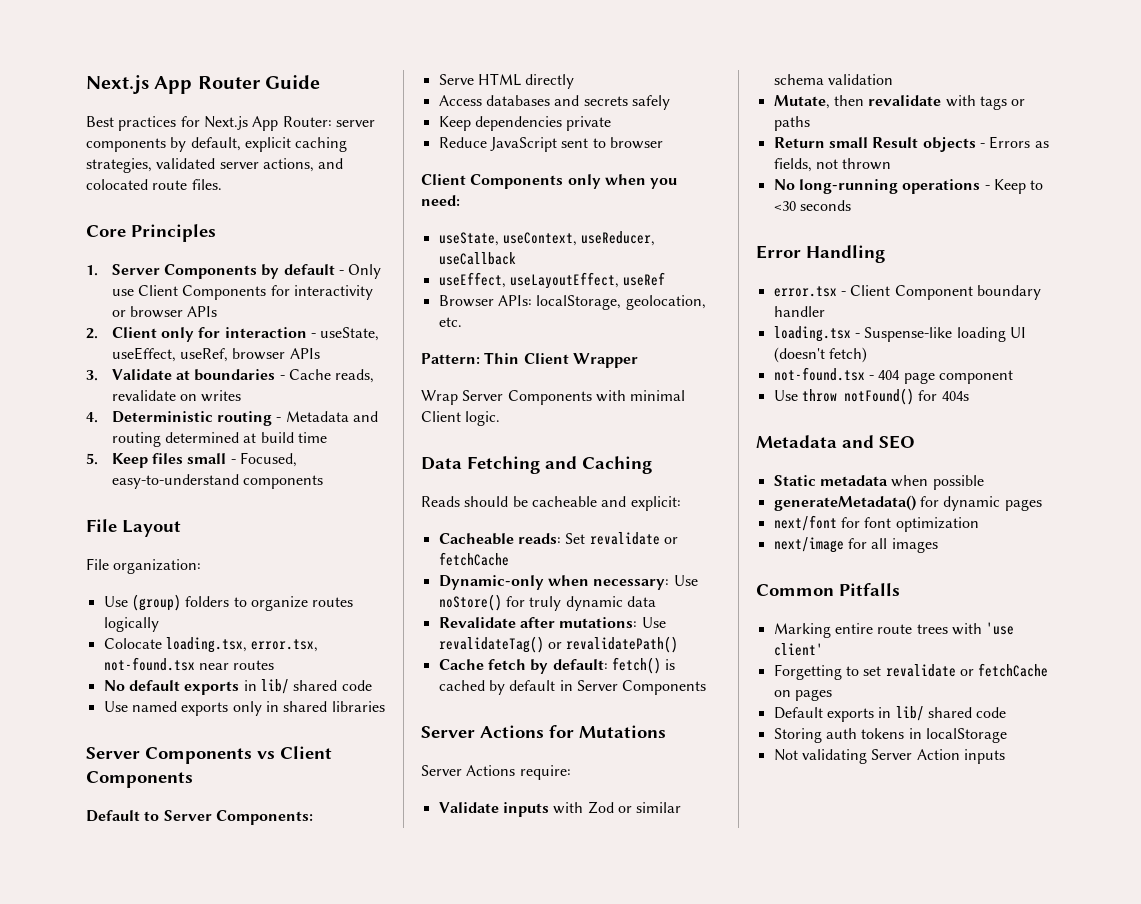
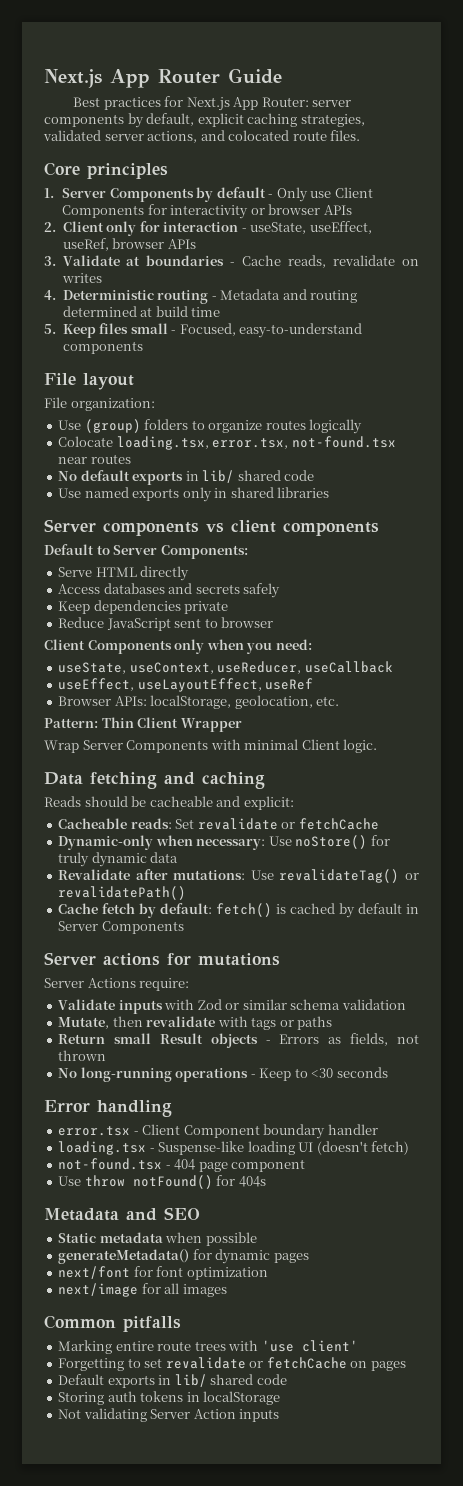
[131,224,216,242] Principles -> [87,163,168,179] principles
[122,520,181,537] Layout -> [83,373,134,390] layout
[145,746,332,764] [86,771,193,788] Components vs Client Components -> [103,520,379,536] components vs client components
[467,456,652,474] Fetching and Caching -> [90,772,265,789] fetching and caching
[480,725,666,738] Actions for Mutations -> [103,953,280,966] actions for mutations
[806,245,885,263] Handling -> [97,1100,172,1117] handling
[839,583,900,596] Pitfalls -> [123,1316,181,1332] pitfalls

